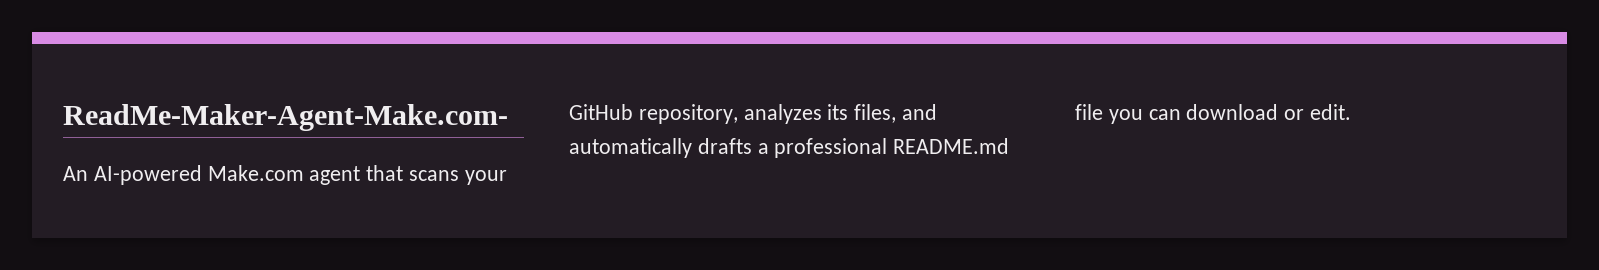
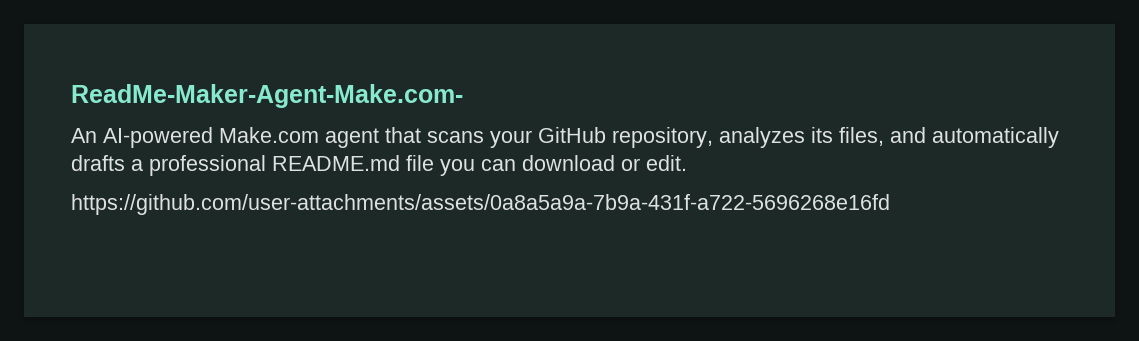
(1352, 112) none -> [71,194,890,215] // https://github.com/user-attachments/assets/0a8a5a9a-7b9a-431f-a722-5696268e16fd

